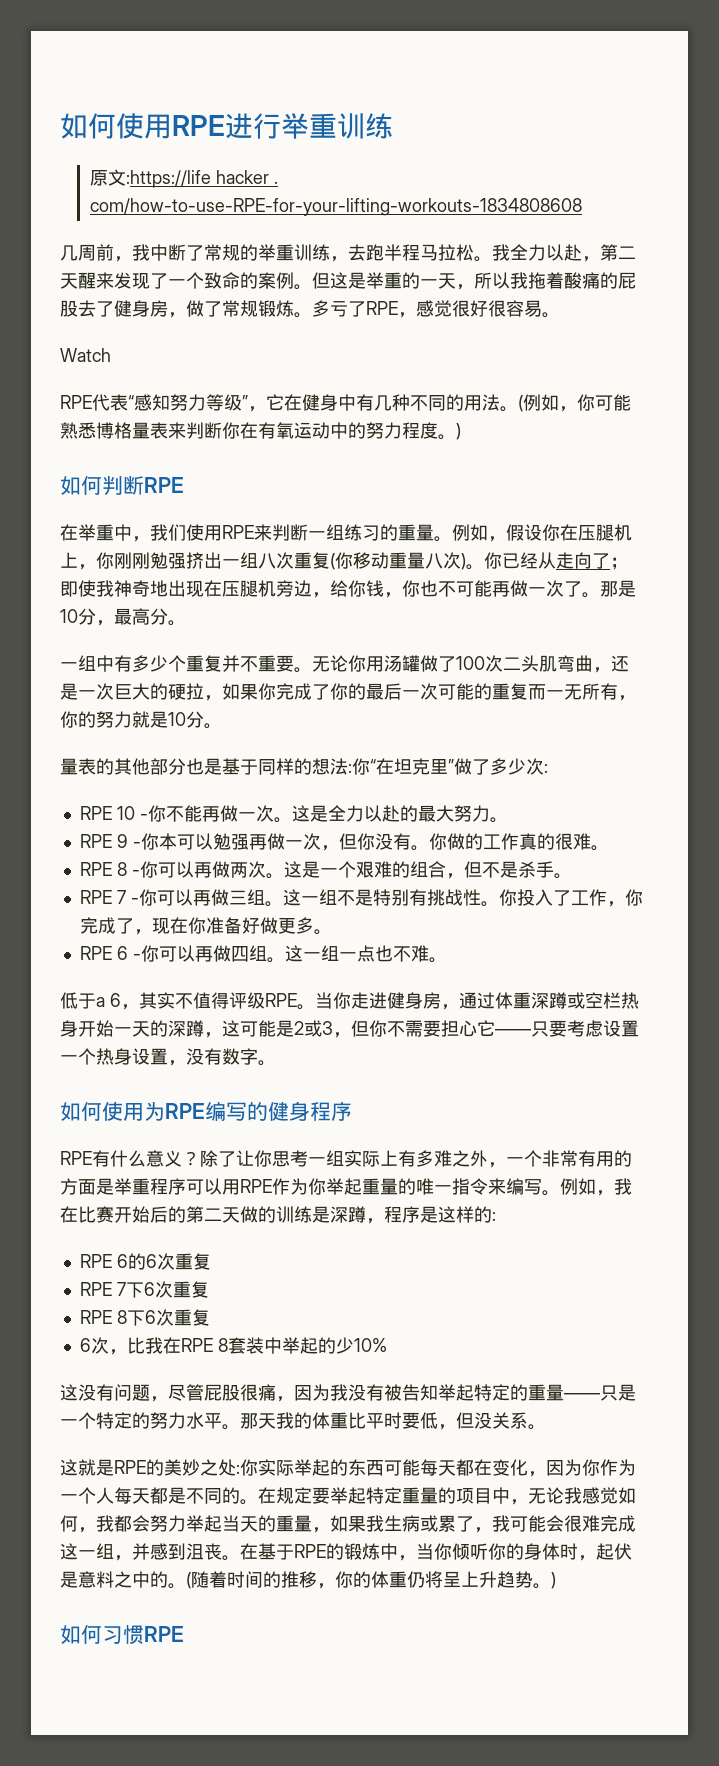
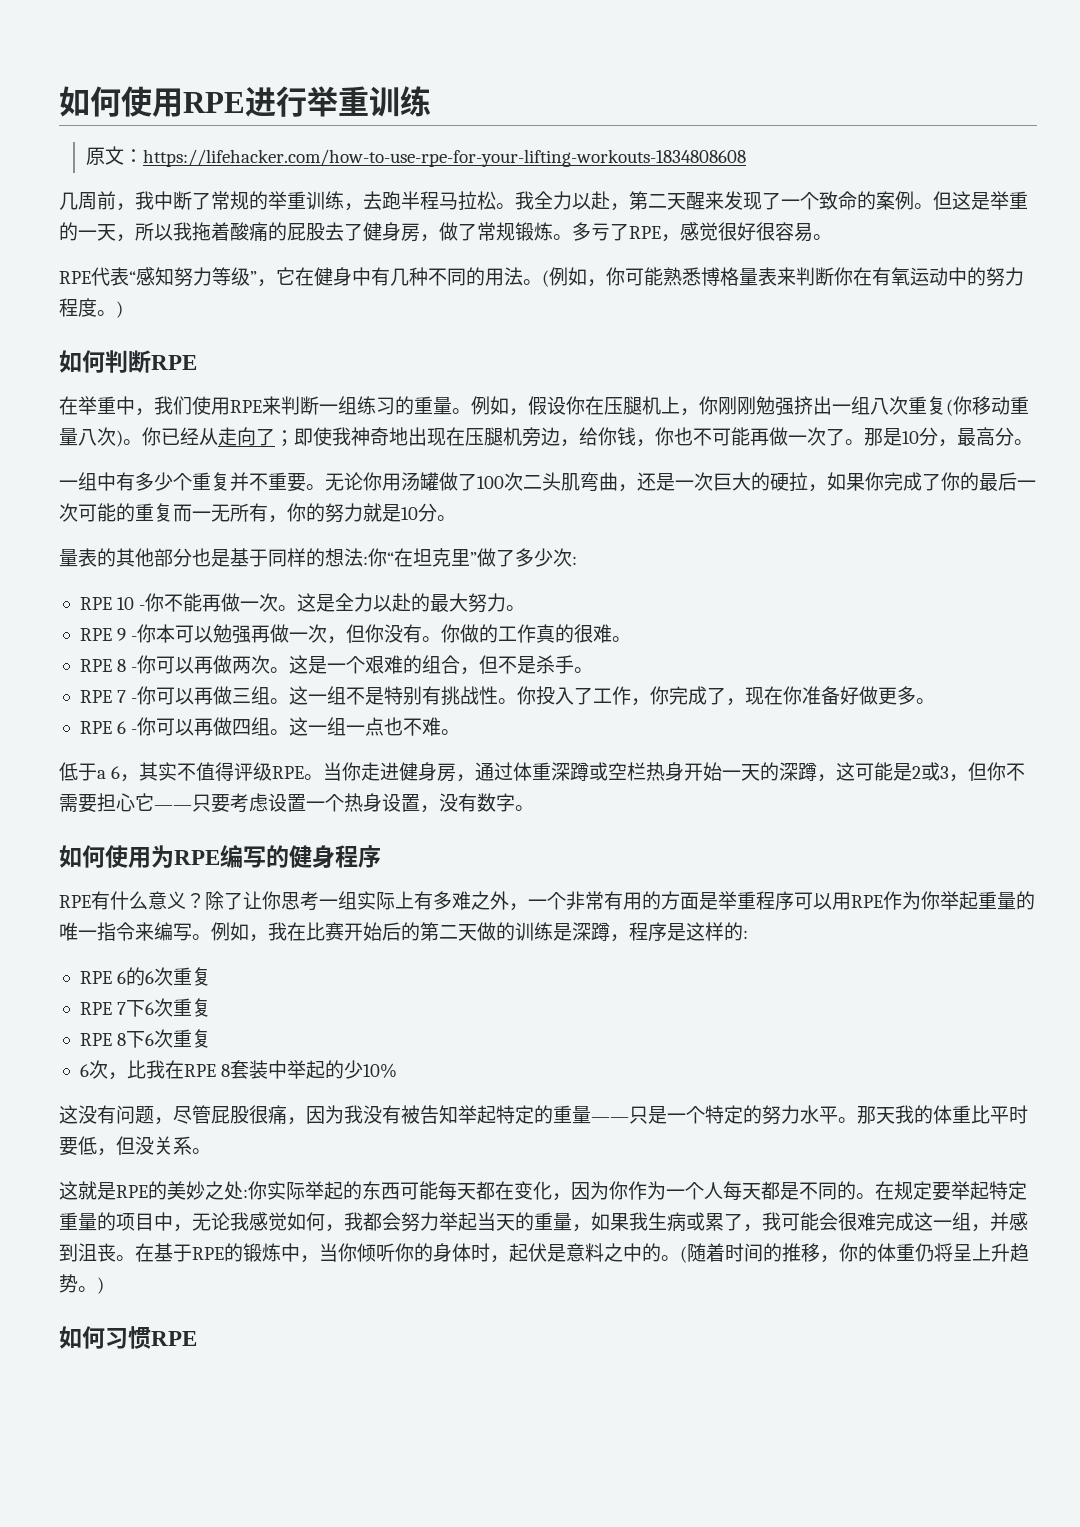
[125,170,278,188] [89,198,582,216] :https://life hacker . com/how-to-use-RPE-for-your-lifting-workouts-1834808608 -> [123,149,746,167] ：https://lifehacker.com/how-to-use-rpe-for-your-lifting-workouts-1834808608
[60,348,111,362] // Watch -> (832, 237) none

